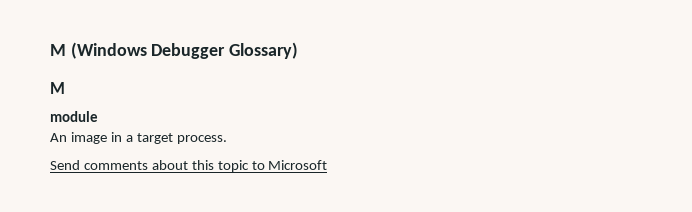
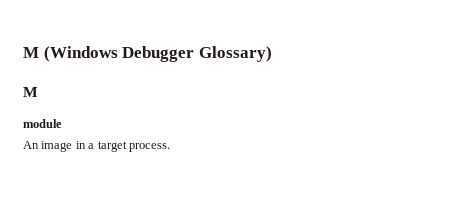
[50,160,328,172] // Send comments about this topic to Microsoft -> (170, 147) none

